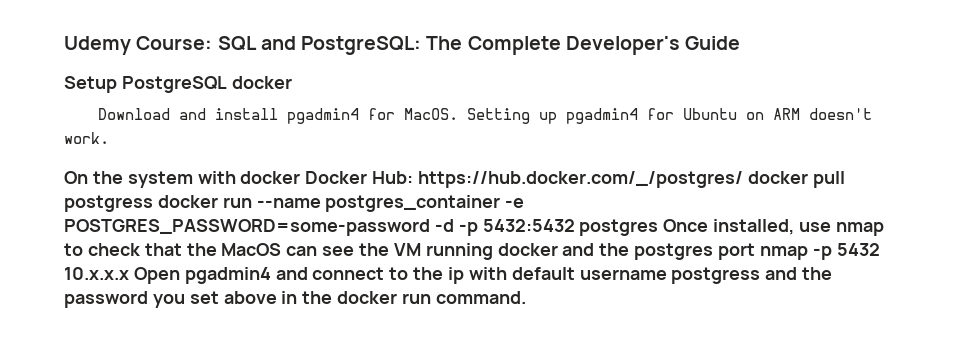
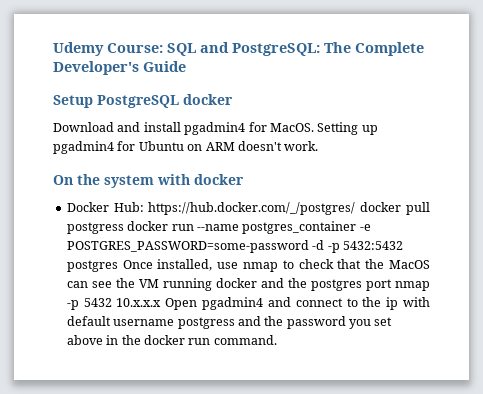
(301, 177) none -> (244, 179) //

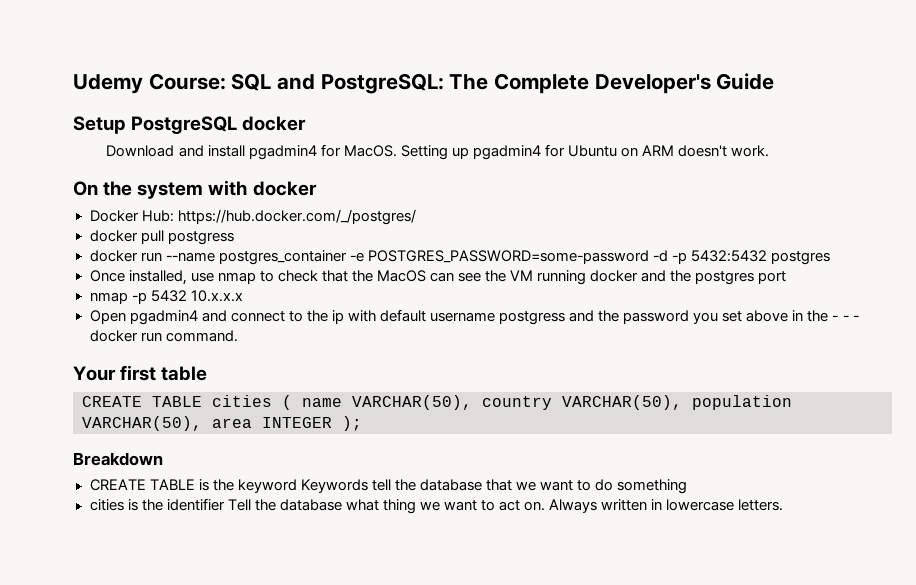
(356, 208) none -> (416, 217) //
(124, 228) none -> (234, 238) //
(118, 266) none -> (830, 258) //
(392, 285) none -> (787, 277) //
(162, 302) none -> (243, 296) //
(141, 340) none -> [832,315,859,321] - - -
(277, 340) none -> [73,365,208,381] [82,395,792,410] [82,416,362,431] [73,452,163,466] [89,479,688,494] [89,498,784,514] // Your first table // CREATE TABLE cities ( name VARCHAR(50), country VARCHAR(50), population VARCHAR(50), area INTEGER ); // Breakdown // CREATE TABLE is the keyword Keywords tell the database that we want to do something // cities is the identifier Tell the database what thing we want to act on. Always written in lowercase letters.

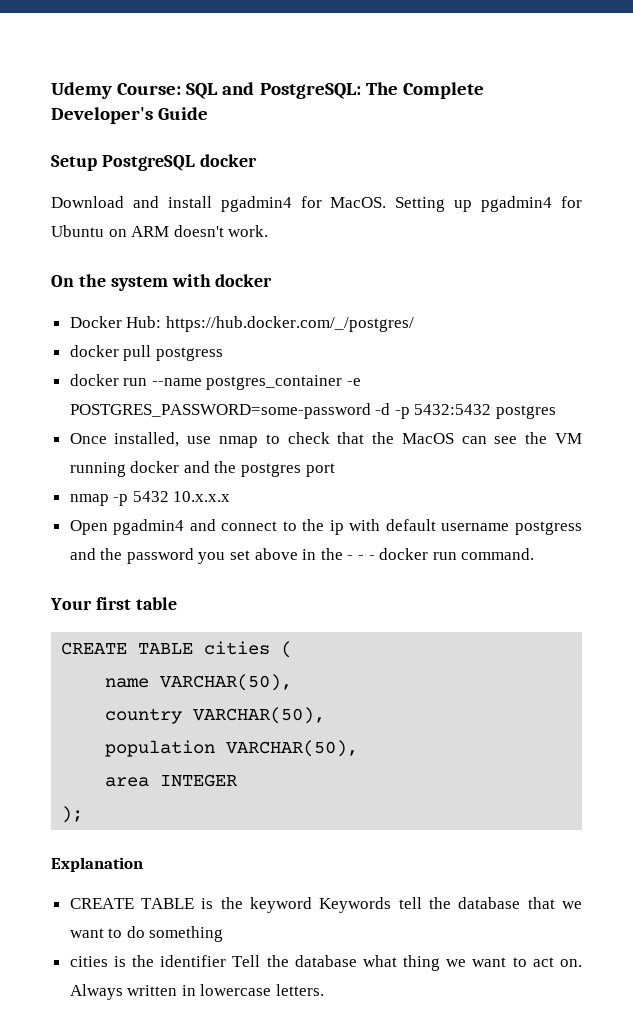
(292, 402) none -> (293, 649) //
(472, 402) none -> (293, 682) //
(682, 402) none -> (326, 715) //
(202, 423) none -> (359, 748) //
(332, 422) none -> (239, 780) //
[73,452,163,466] Breakdown -> [51,857,143,872] Explanation

